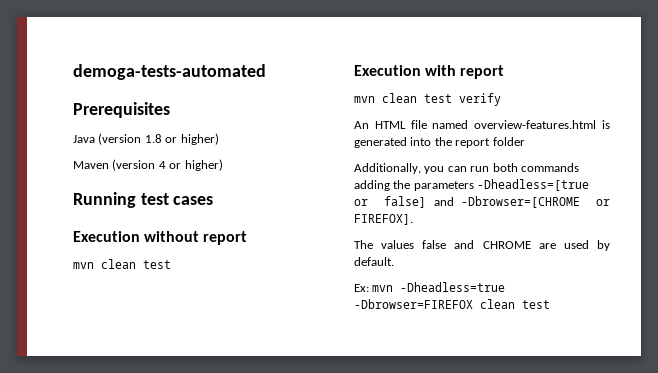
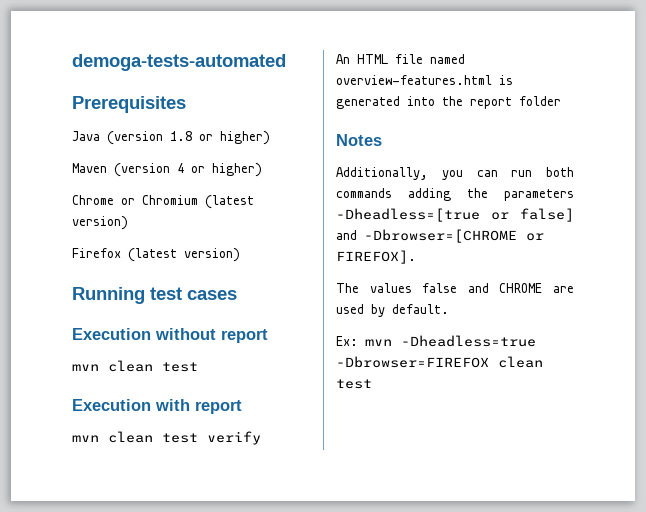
(223, 165) none -> [72,195,254,209] [72,216,128,230] [72,248,240,262] // Chrome or Chromium (latest version) // Firefox (latest version)
(525, 141) none -> [336,134,382,146] // Notes

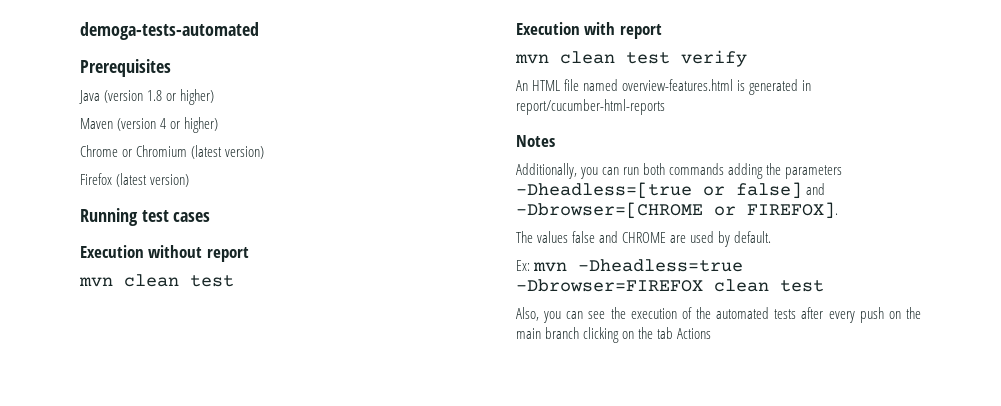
[407,96,561,109] into the report folder -> [802,80,812,91] [516,99,665,115] in report/cucumber-html-reports
(372, 384) none -> [516,307,922,323] [516,327,712,343] // Also, you can see the execution of the automated tests after every push on the main branch clicking on the tab Actions

